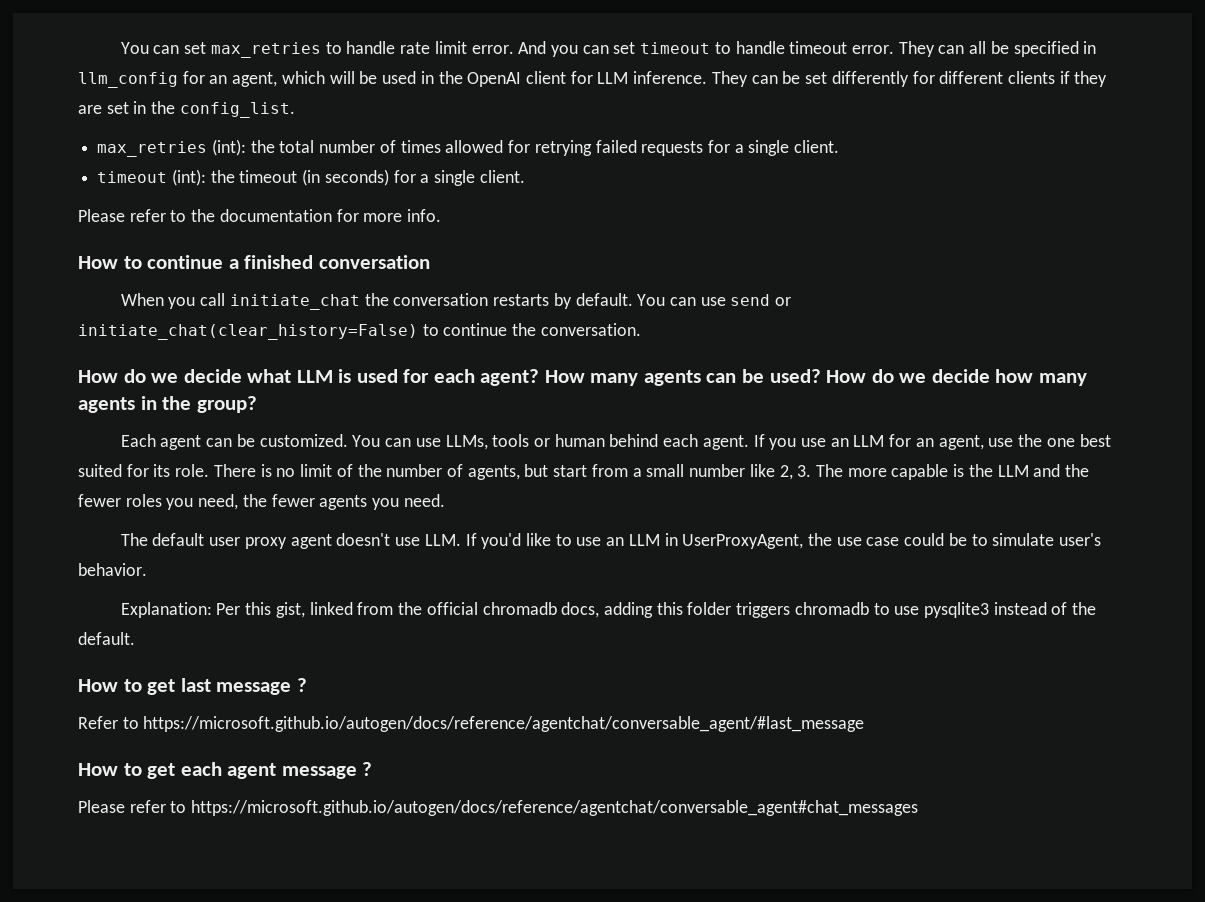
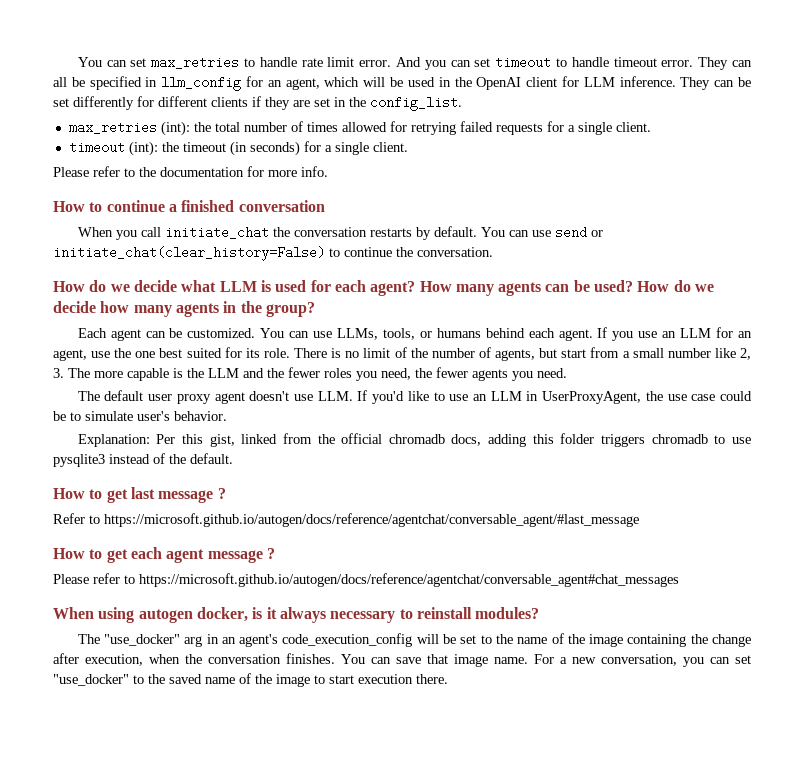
[492,434,605,447] tools or human -> [382,328,481,340] tools, or humans
(919, 808) none -> [53,607,540,623] [77,633,752,647] [53,653,751,667] [53,673,448,687] // When using autogen docker, is it always necessary to reinstall modules? // The "use_docker" arg in an agent's code_execution_config will be set to the name of the image containing the change after execution, when the conversation finishes. You can save that image name. For a new conversation, you can set "use_docker" to the saved name of the image to start execution there.

